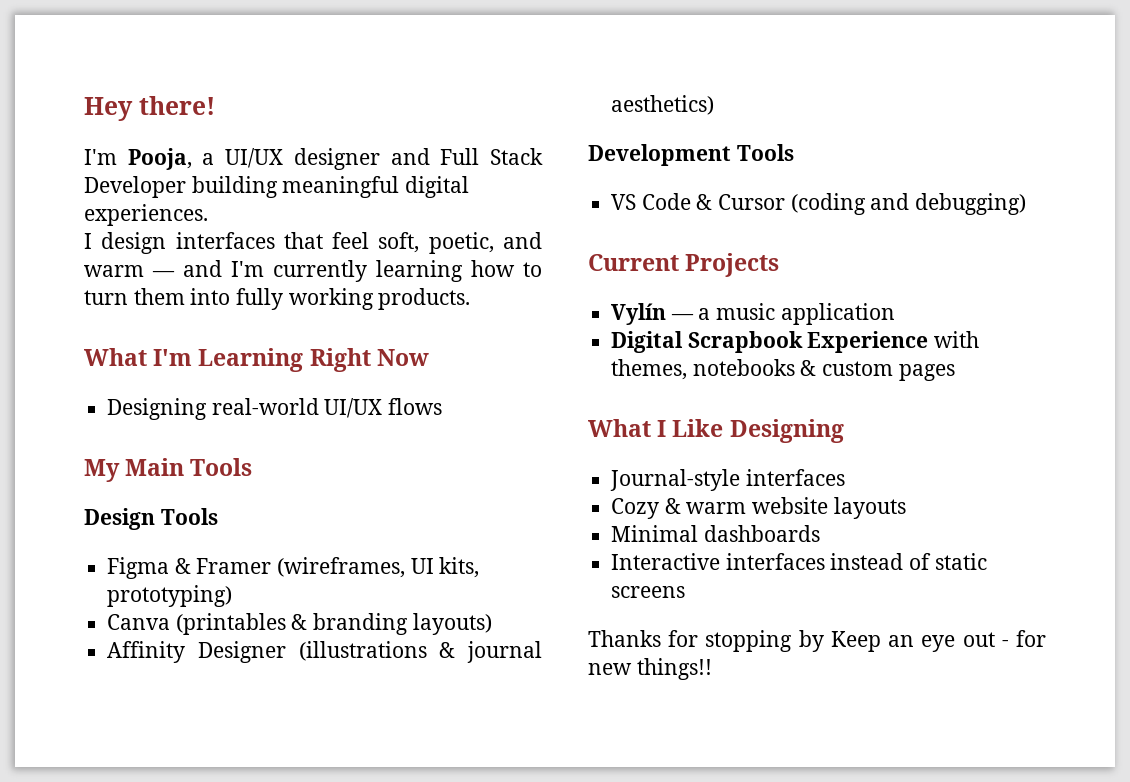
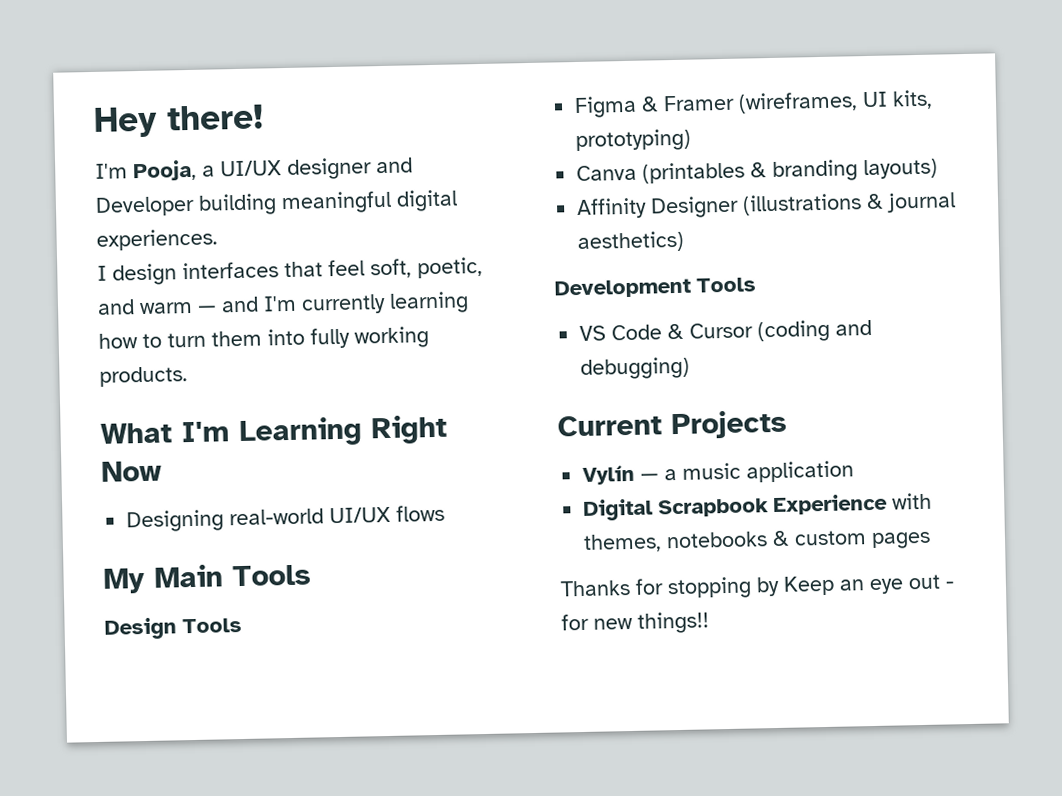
[440,148,543,165] Full Stack -> (413, 165) none
[588,419,844,443] [610,469,845,491] [611,497,906,519] [611,525,820,542] [611,553,987,570] [611,586,686,598] // What I Like Designing // Journal-style interfaces // Cozy & warm website layouts // Minimal dashboards // Interactive interfaces instead of static screens -> (932, 540) none

